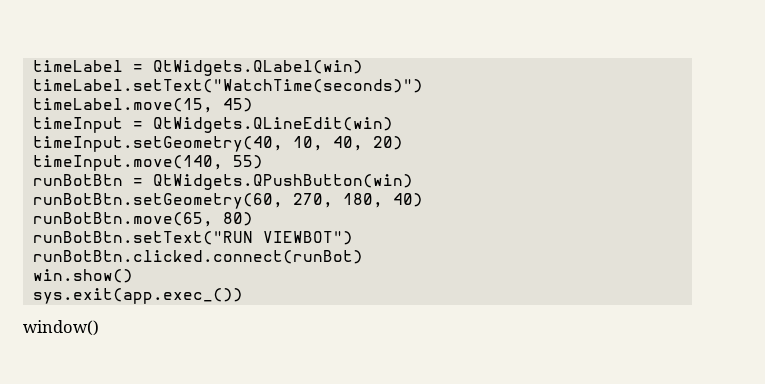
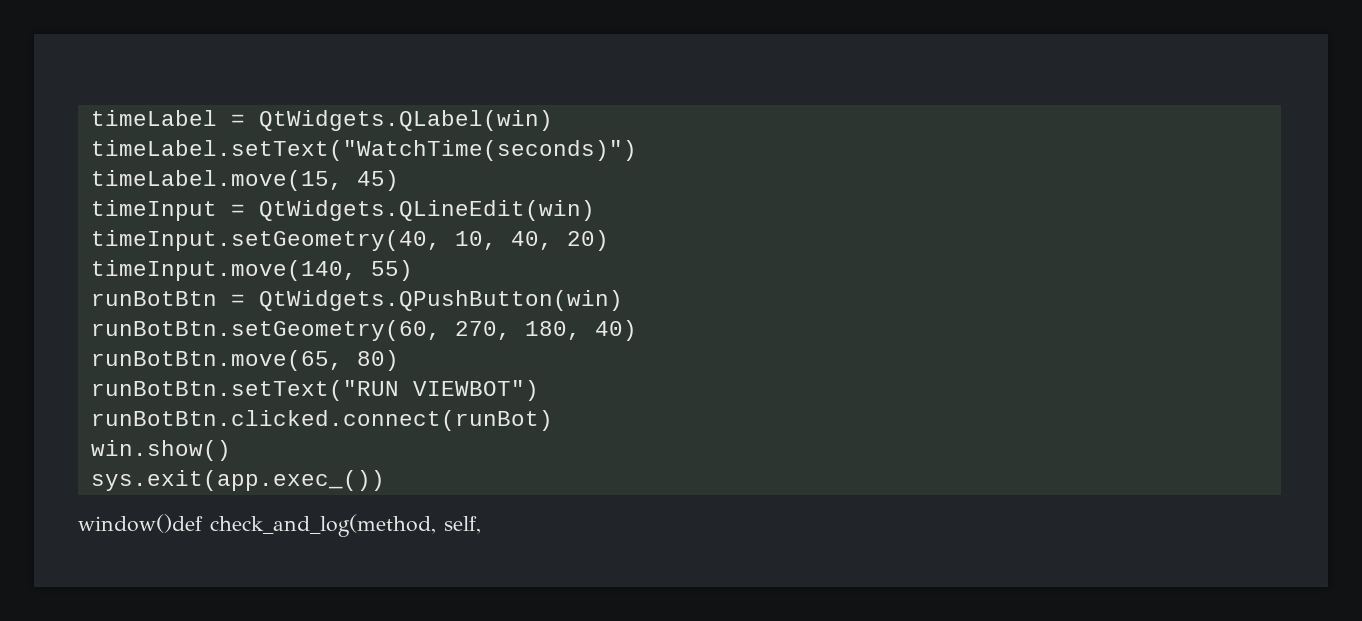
[23,320,99,336] window() -> [78,514,481,537] window()def check_and_log(method, self,

